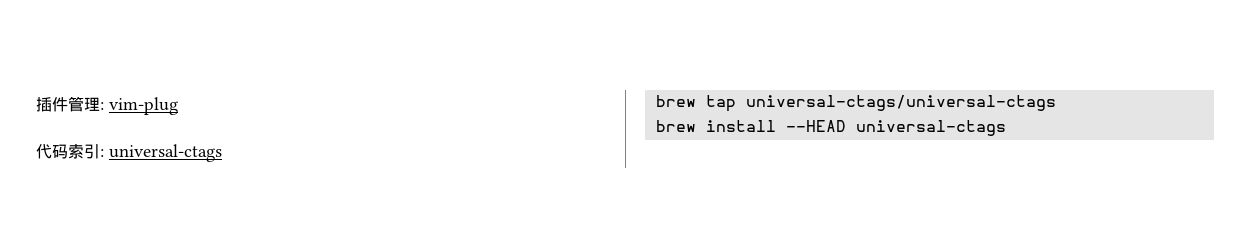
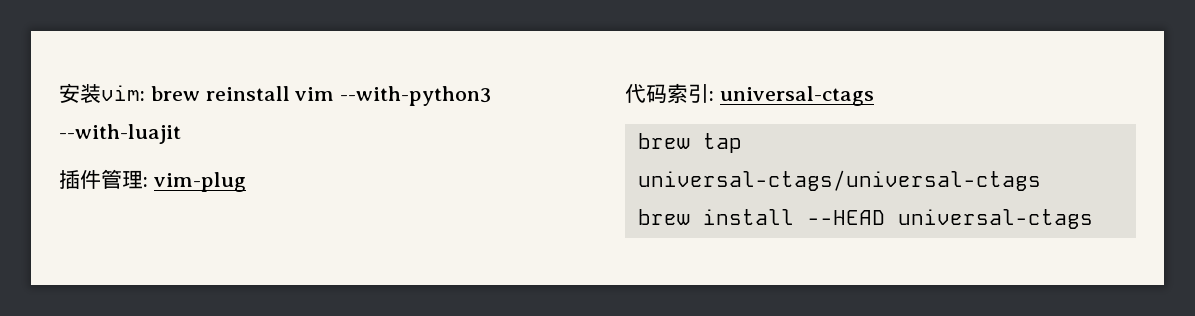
(36, 104) none -> [59,83,492,106] [59,124,181,144] 安装vim: brew reinstall vim --with-python3 --with-luajit //

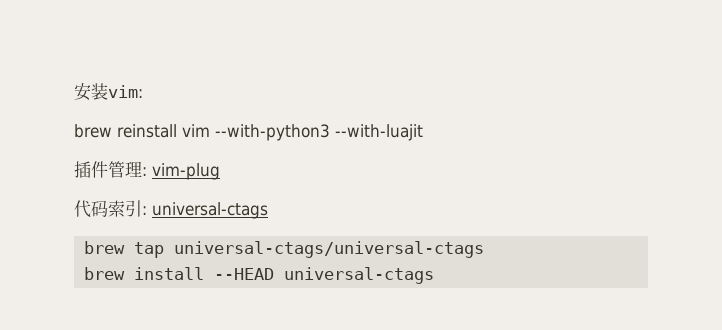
(145, 93) none -> (143, 91) //

